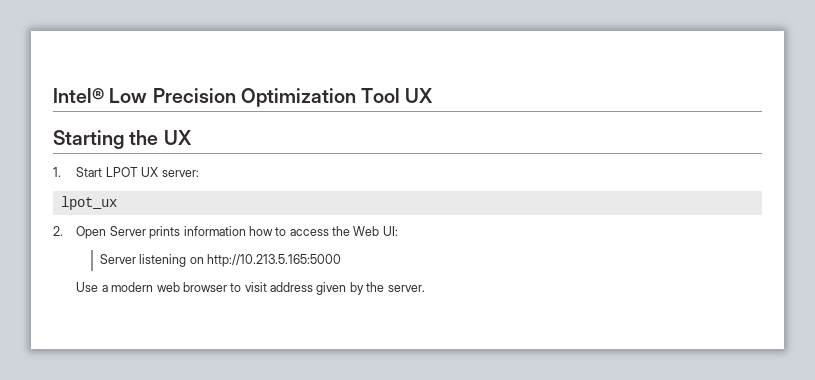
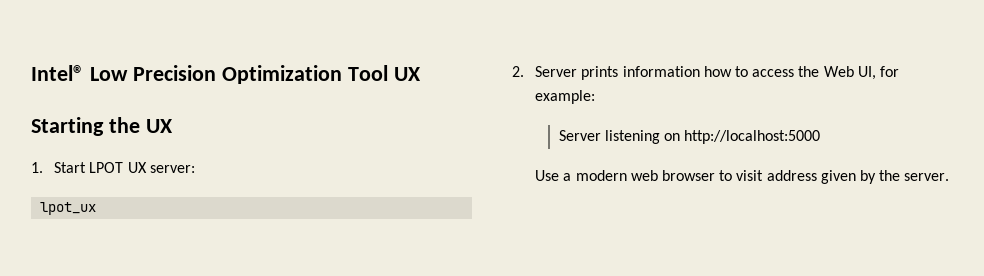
[76,226,107,239] Open -> (524, 71) none
[382,226,398,236] UI: -> [857,66,899,80] [535,90,596,104] UI, for example:
[206,254,341,267] http://10.213.5.165:5000 -> [684,130,821,144] http://localhost:5000

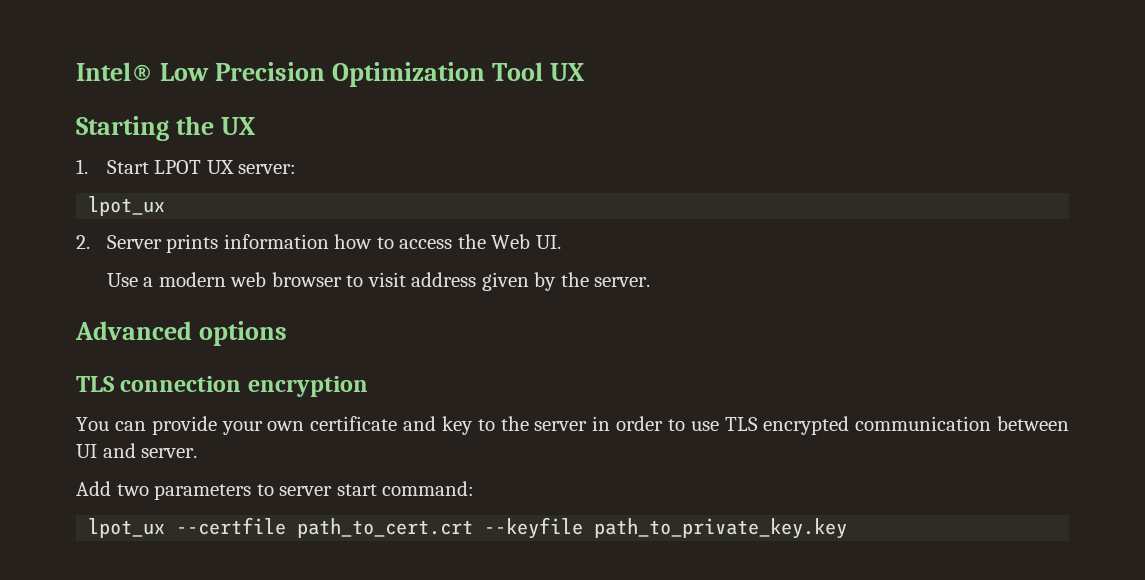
[857,66,899,80] [535,90,596,104] [558,130,821,144] UI, for example: // Server listening on http://localhost:5000 -> [535,235,561,249] UI.
(950, 177) none -> [75,321,288,346] [76,376,368,397] [76,416,1070,435] [76,443,198,458] [76,481,475,500] [88,517,848,539] // Advanced options // TLS connection encryption // You can provide your own certificate and key to the server in order to use TLS encrypted communication between UI and server. // Add two parameters to server start command: // lpot_ux --certfile path_to_cert.crt --keyfile path_to_private_key.key

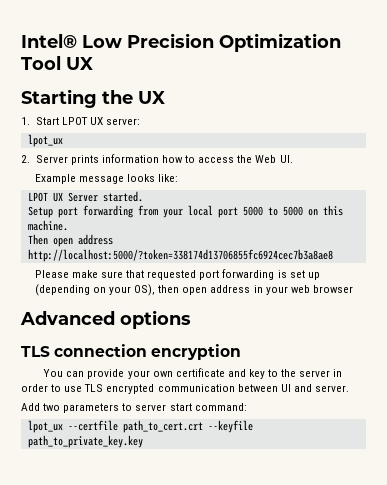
[106,272,651,291] Use a modern web browser to visit address given by the server. -> [34,174,179,184] [27,191,143,202] [27,205,343,218] [27,220,68,231] [27,234,113,247] [27,249,333,262] [34,269,320,280] [34,284,353,296] Example message looks like: // LPOT UX Server started. // Setup port forwarding from your local port 5000 to 5000 on this machine. // Then open address http://localhost:5000/?token=338174d13706855fc6924cec7b3a8ae8 // Please make sure that requested port forwarding is set up (depending on your OS), then open address in your web browser

